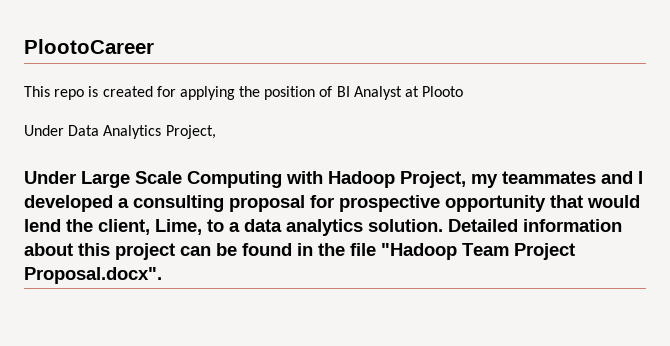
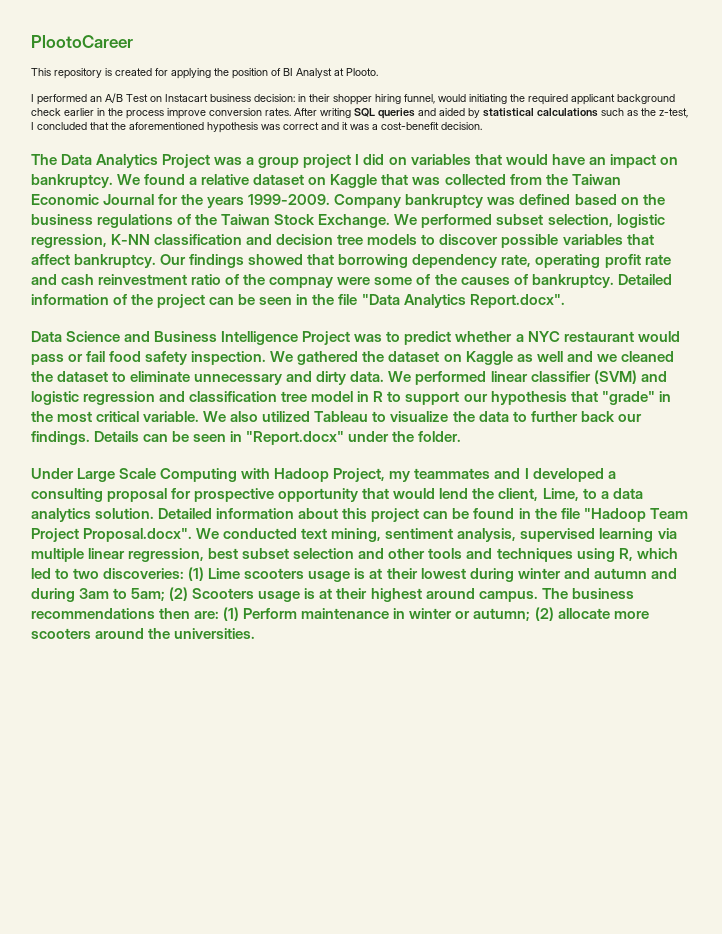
[54,89,85,100] repo -> [54,68,102,79] repository
[422,86,464,97] [24,125,216,139] Plooto // Under Data Analytics Project, -> [346,68,378,76] [31,93,675,105] [31,108,688,119] [31,122,482,133] [31,154,678,168] [31,174,621,188] [31,194,665,208] [31,214,665,228] [31,234,654,248] [31,254,671,268] [31,274,672,288] [31,294,565,308] [31,331,680,345] [31,351,674,365] [31,370,667,385] [31,391,671,405] [31,411,642,422] [31,431,462,445] Plooto. // I performed an A/B Test on Instacart business decision: in their shopper hiring funnel, would initiating the required applicant background check earlier in the process improve conversion rates. After writing SQL queries and aided by statistical calculations such as the z-test, I concluded that the aforementioned hypothesis was correct and it was a cost-benefit decision. // The Data Analytics Project was a group project I did on variables that would have an impact on bankruptcy. We found a relative dataset on Kaggle that was collected from the Taiwan Economic Journal for the years 1999-2009. Company bankruptcy was defined based on the business regulations of the Taiwan Stock Exchange. We performed subset selection, logistic regression, K-NN classification and decision tree models to discover possible variables that affect bankruptcy. Our findings showed that borrowing dependency rate, operating profit rate and cash reinvestment ratio of the compnay were some of the causes of bankruptcy. Detailed information of the project can be seen in the file "Data Analytics Report.docx". // Data Science and Business Intelligence Project was to predict whether a NYC restaurant would pass or fail food safety inspection. We gathered the dataset on Kaggle as well and we cleaned the dataset to eliminate unnecessary and dirty data. We performed linear classifier (SVM) and logistic regression and classification tree model in R to support our hypothesis that "grade" in the most critical variable. We also utilized Tableau to visualize the data to further back our findings. Details can be seen in "Report.docx" under the folder.
(162, 275) none -> [196,528,677,542] [31,548,678,562] [31,567,677,582] [31,587,634,602] [31,607,649,621] [31,628,256,639] We conducted text mining, sentiment analysis, supervised learning via multiple linear regression, best subset selection and other tools and techniques using R, which led to two discoveries: (1) Lime scooters usage is at their lowest during winter and autumn and during 3am to 5am; (2) Scooters usage is at their highest around campus. The business recommendations then are: (1) Perform maintenance in winter or autumn; (2) allocate more scooters around the universities.

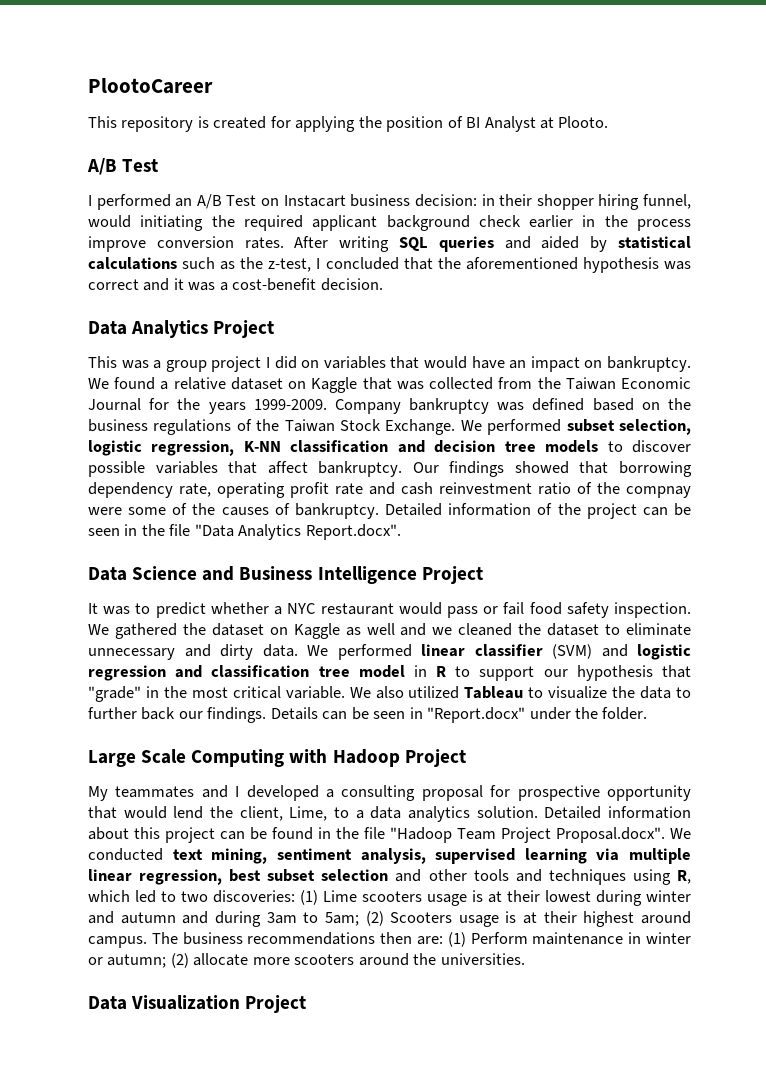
(378, 72) none -> [87,158,159,175] // A/B Test
[31,154,57,165] The -> (383, 284) none
(211, 161) none -> [88,356,117,368] // This
(351, 338) none -> [88,603,98,614] // It
[31,468,74,479] Under -> (648, 713) none
[333,468,411,482] Project, my -> [404,749,466,767] [88,786,108,801] Project // My
(256, 633) none -> [88,995,307,1013] // Data Visualization Project

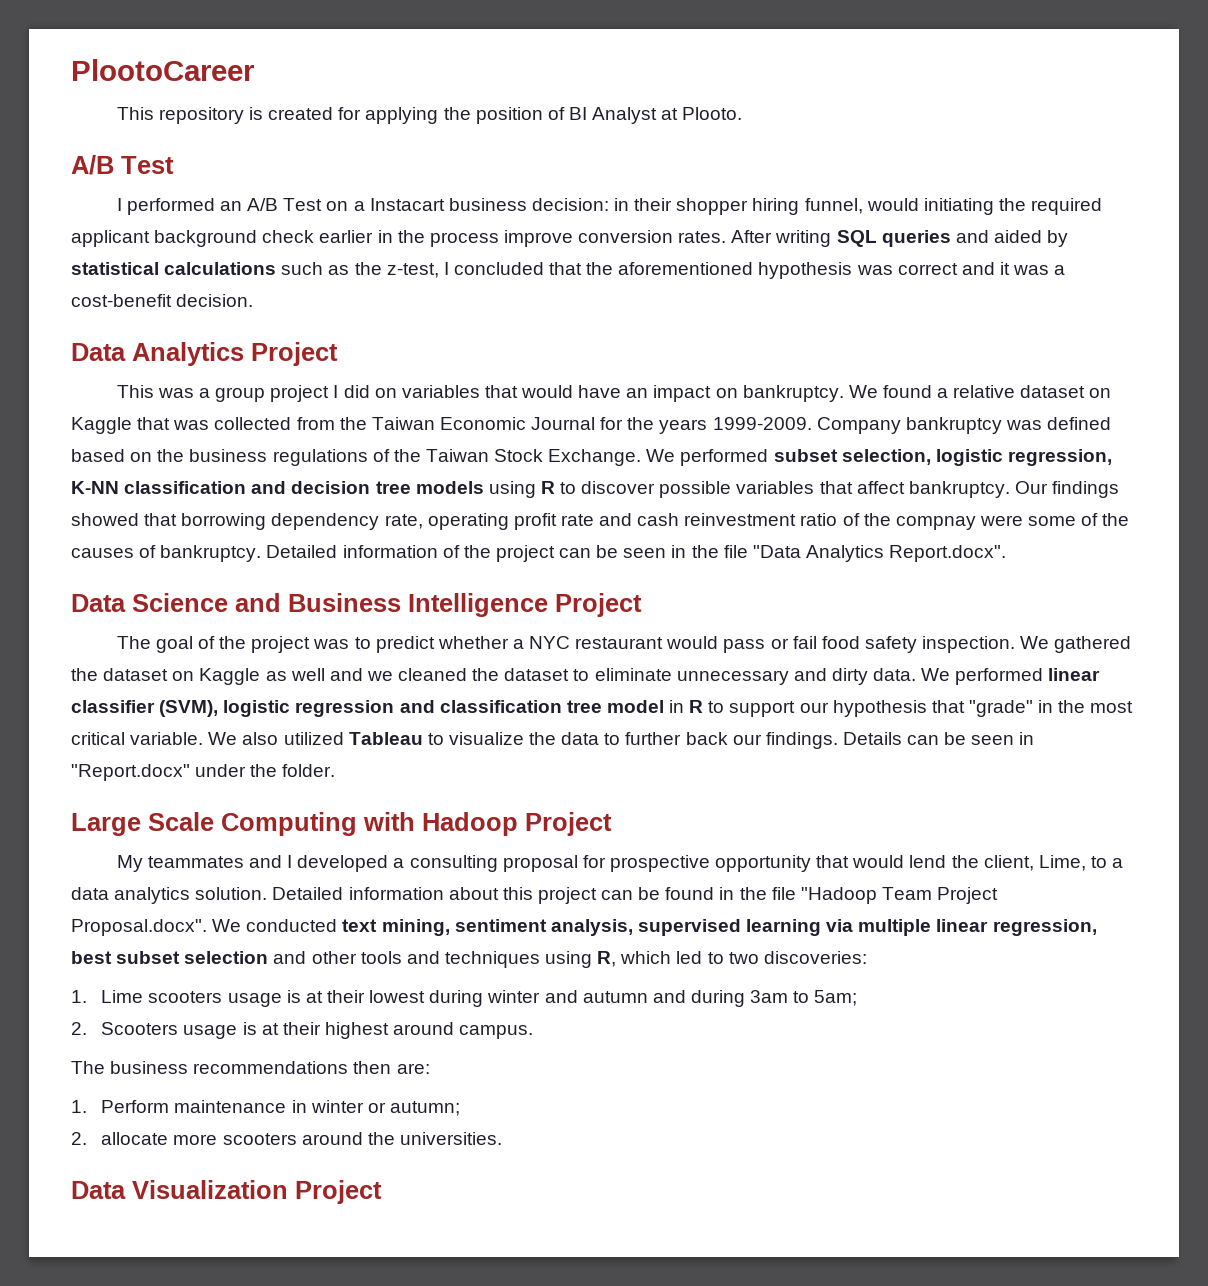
(280, 202) none -> [353,201,365,211] a
(599, 446) none -> [488,481,555,498] using R
[88,603,98,614] It -> [116,636,311,653] The goal of the project
[552,644,628,659] (SVM) and -> [159,700,219,717] (SVM),
[300,890,318,905] (1) -> [71,990,87,1003] // 1.
[365,911,384,926] (2) -> [71,1022,87,1035] // 2.
(147, 942) none -> (534, 1032) //
[447,932,466,947] (1) -> [71,1100,87,1113] // 1.
[170,953,189,968] (2) -> [71,1132,87,1145] // 2.

